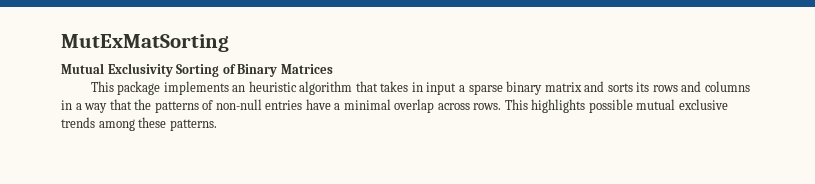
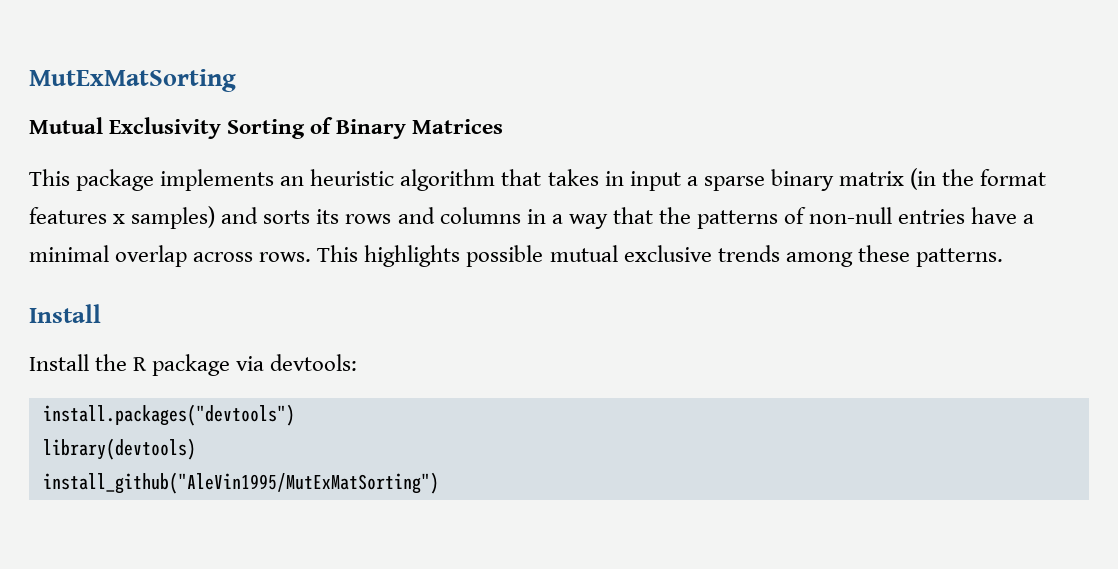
(582, 87) none -> [910,168,1047,190] [29,206,216,229] (in the format features x samples)
(217, 125) none -> [29,304,101,323] [29,354,358,376] [42,404,295,426] [42,438,196,460] [42,472,439,494] // Install // Install the R package via devtools: // install.packages("devtools") // library(devtools) // install_github("AleVin1995/MutExMatSorting")

